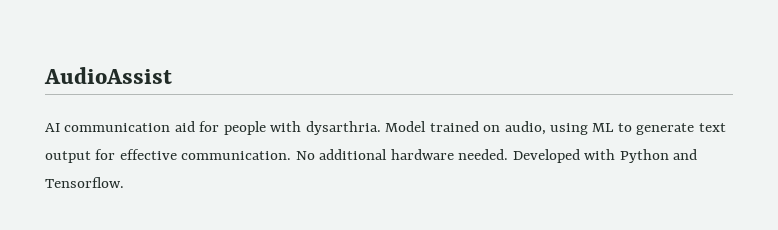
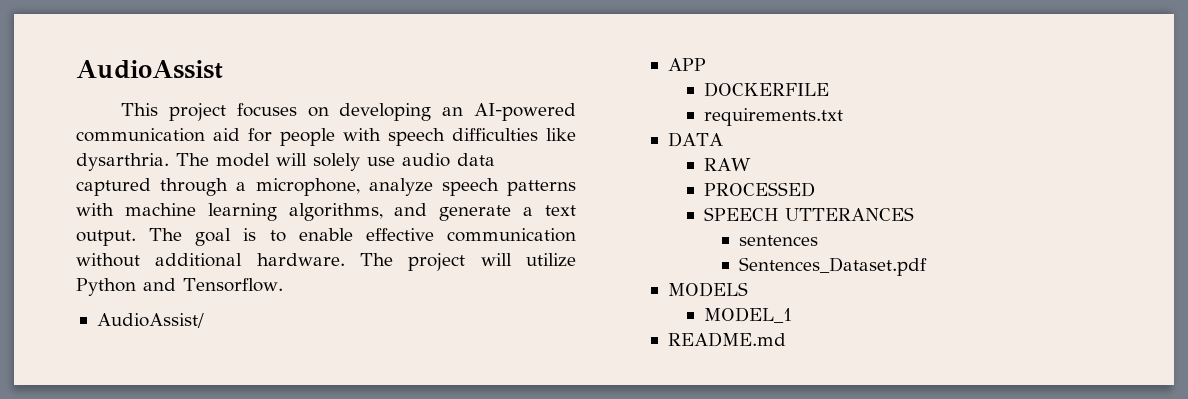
[45,123,60,132] AI -> [121,103,576,121] This project focuses on developing an AI-powered
[305,121,726,135] [45,149,698,163] [45,177,124,188] dysarthria. Model trained on audio, using ML to generate text output for effective communication. No additional hardware needed. Developed with Python and Tensorflow. -> [388,128,576,146] [76,153,495,171] [76,178,576,196] [76,203,576,221] [76,228,576,246] [76,253,576,271] [76,278,283,296] [96,313,204,328] [668,58,707,71] [703,82,829,97] [703,108,843,126] [668,132,724,147] [703,158,751,171] [703,182,815,197] [703,207,914,221] [739,235,819,246] [739,257,928,276] [668,282,749,297] [703,307,792,323] [668,332,787,347] speech difficulties like dysarthria. The model will solely use audio data captured through a microphone, analyze speech patterns with machine learning algorithms, and generate a text output. The goal is to enable effective communication without additional hardware. The project will utilize Python and Tensorflow. // AudioAssist/ // APP // DOCKERFILE // requirements.txt // DATA // RAW // PROCESSED // SPEECH UTTERANCES // sentences // Sentences_Dataset.pdf // MODELS // MODEL_1 // README.md

